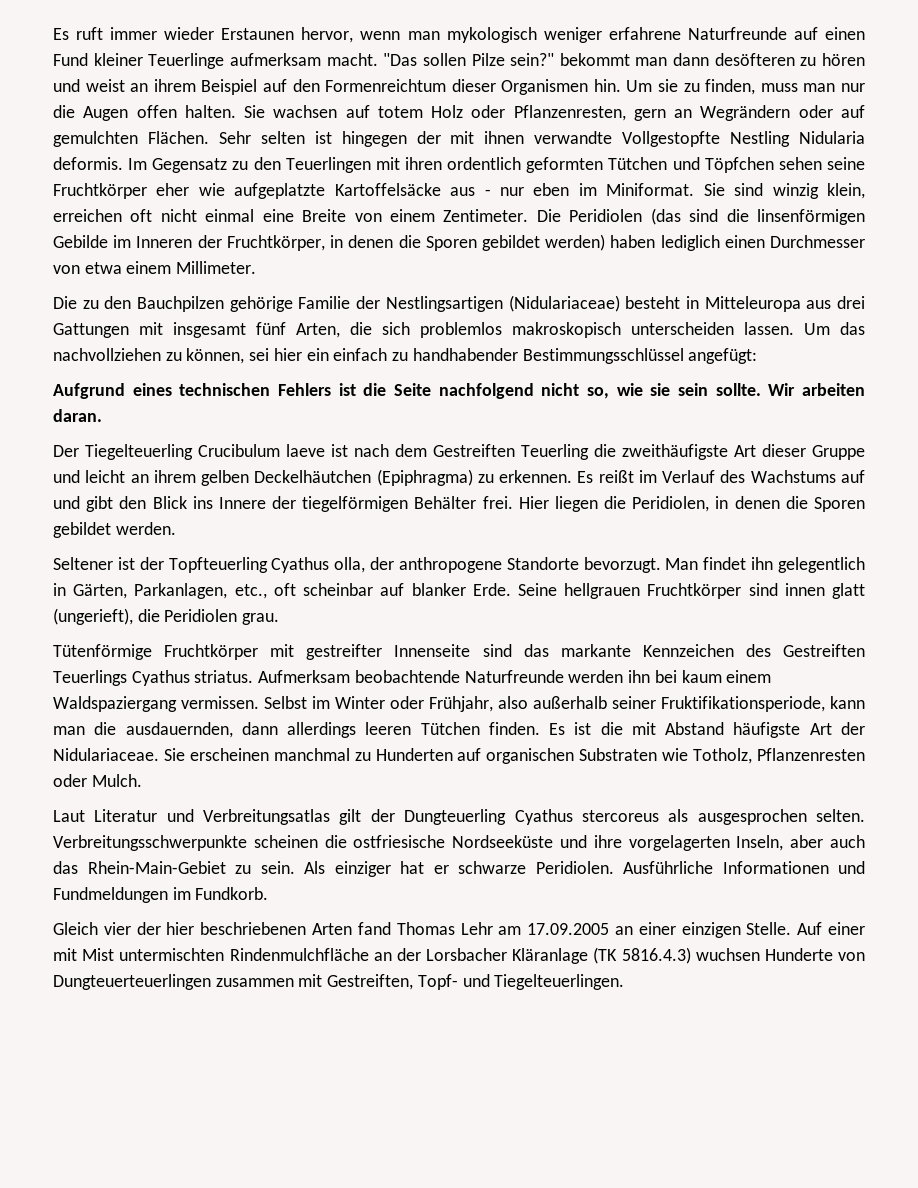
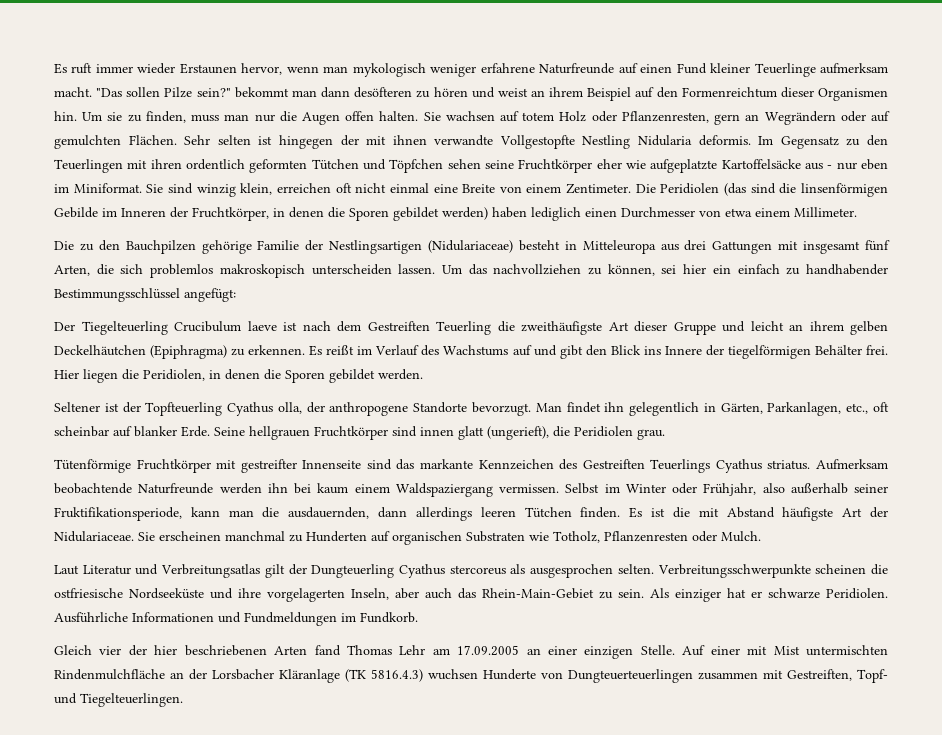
[53,383,865,399] [53,409,102,422] // Aufgrund eines technischen Fehlers ist die Seite nachfolgend nicht so, wie sie sein sollte. Wir arbeiten daran. -> (236, 295) none

